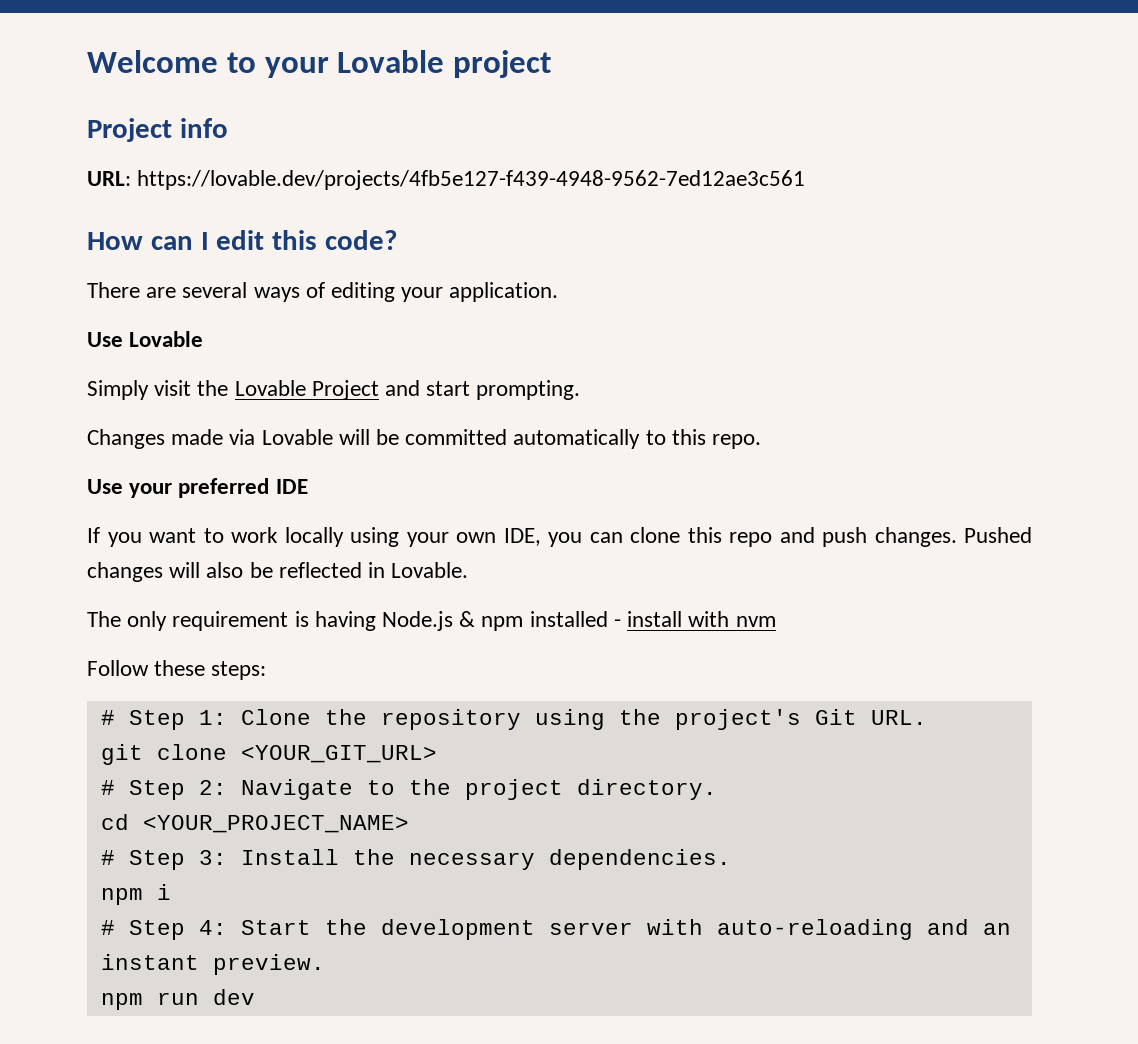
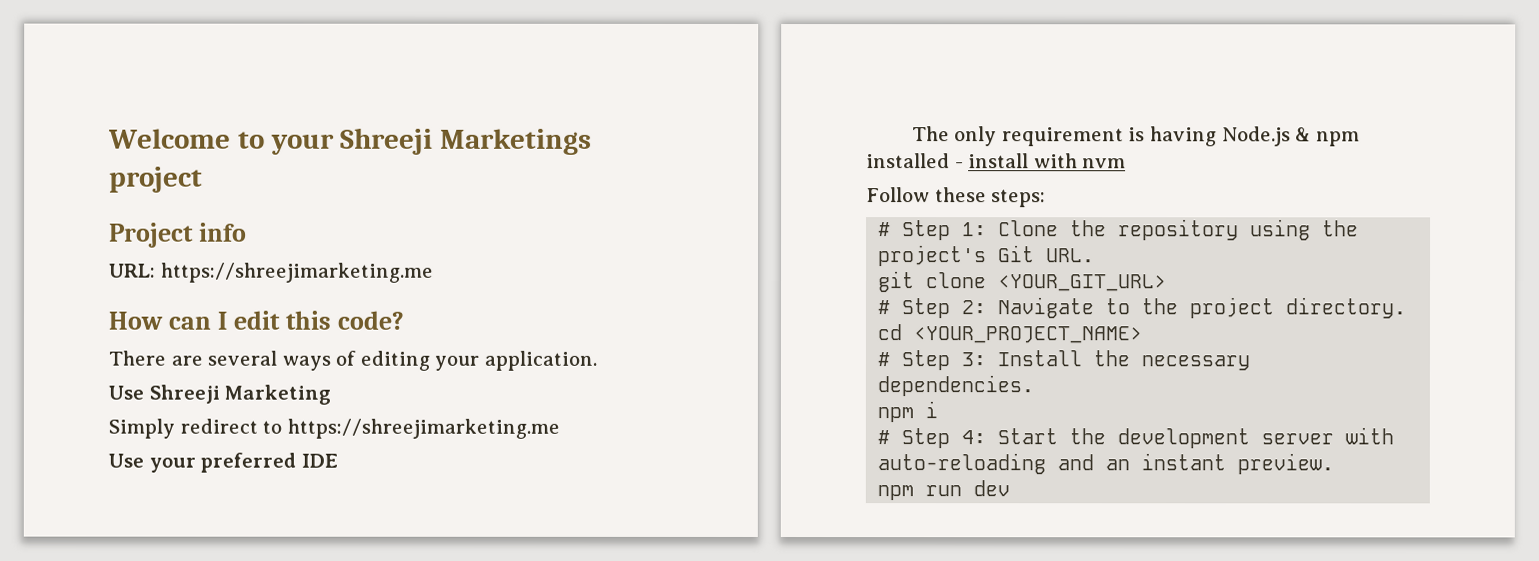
[337,50,445,73] Lovable -> [340,127,593,155] Shreeji Marketings
[137,170,806,190] https://lovable.dev/projects/4fb5e127-f439-4948-9562-7ed12ae3c561 -> [159,262,434,283] https://shreejimarketing.me
[129,331,204,347] Lovable -> [148,384,332,405] Shreeji Marketing
[154,380,581,400] [87,429,762,449] [87,478,308,498] [87,527,1032,547] [87,562,469,582] visit the Lovable Project and start prompting. // Changes made via Lovable will be committed automatically to this repo. // Use your preferred IDE // If you want to work locally using your own IDE, you can clone this repo and push changes. Pushed changes will also be reflected in Lovable. -> [179,418,560,439] [108,452,338,473] redirect to https://shreejimarketing.me // Use your preferred IDE

